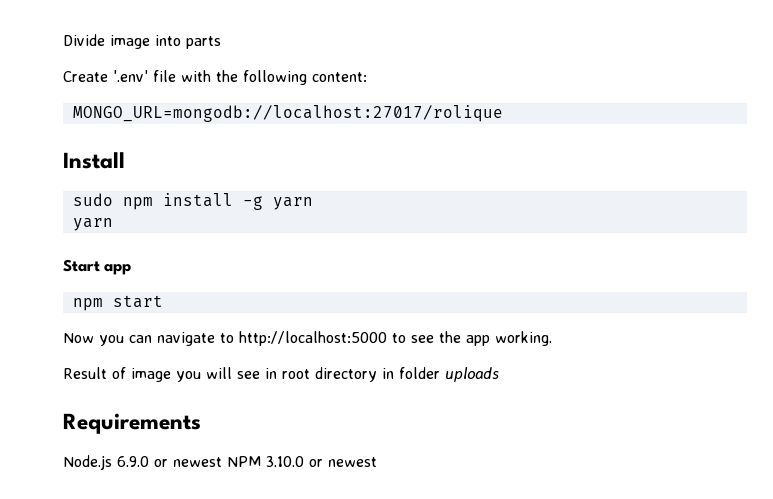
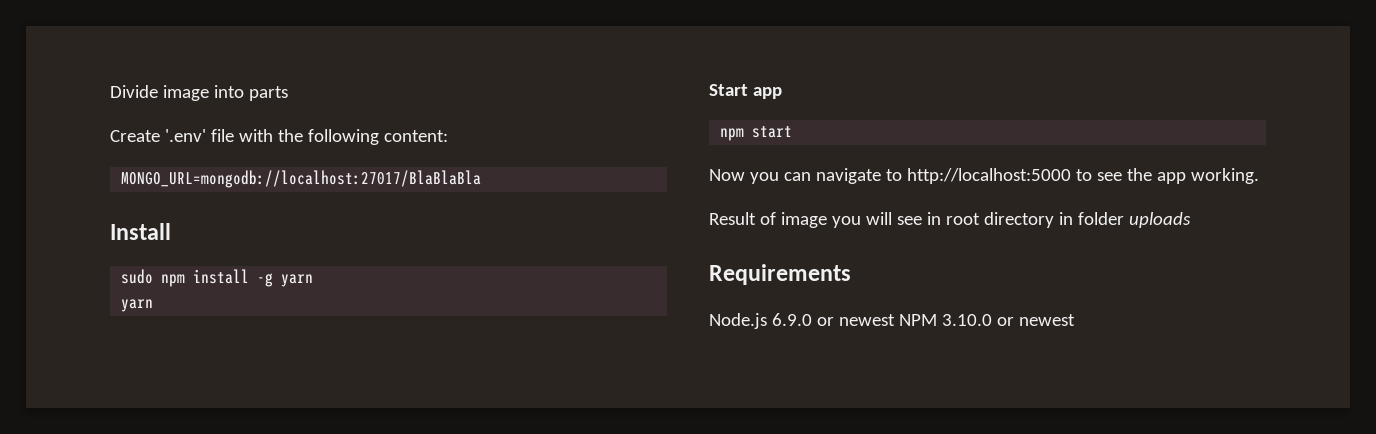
[72,105,503,122] MONGO_URL=mongodb://localhost:27017/rolique -> [121,170,482,188] MONGO_URL=mongodb://localhost:27017/BlaBlaBla

